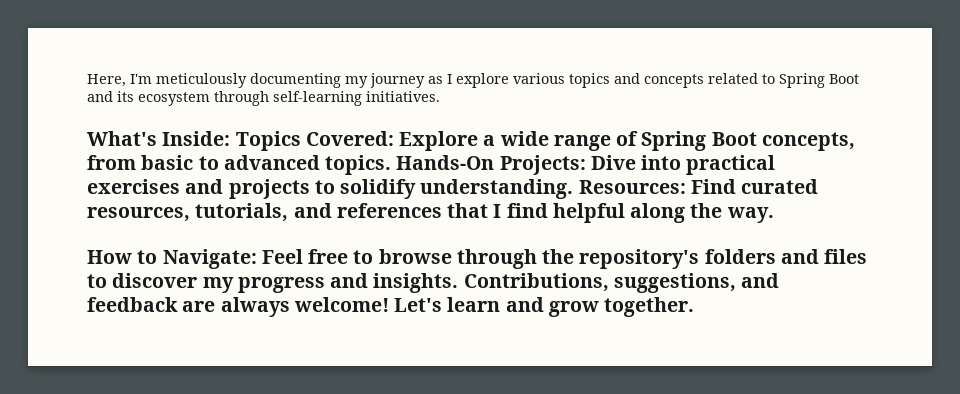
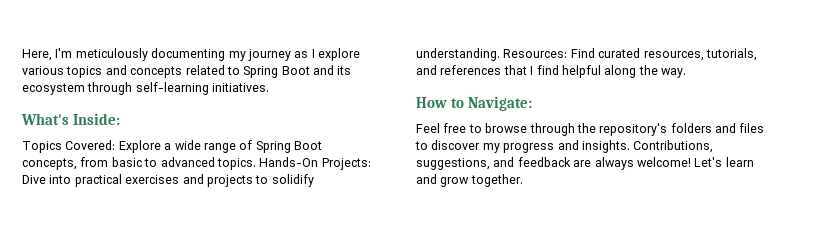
(231, 138) none -> (120, 119) //
(257, 259) none -> (532, 103) //

